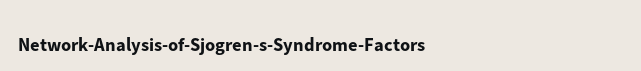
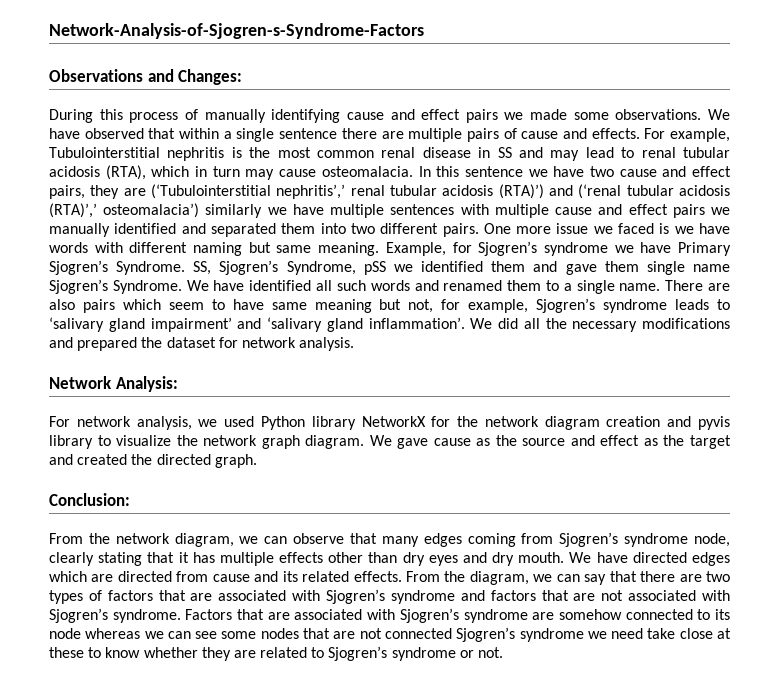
(425, 46) none -> [49,69,243,85] [49,109,730,123] [49,128,730,142] [49,147,730,161] [49,165,731,180] [49,184,731,199] [49,203,731,218] [49,223,730,237] [49,241,732,256] [49,260,730,275] [49,279,730,294] [49,298,730,313] [49,317,730,332] [49,337,355,351] [49,376,178,392] [49,416,731,430] [49,435,731,449] [49,454,257,468] [49,493,130,506] [49,532,730,547] [49,552,730,566] [49,571,731,585] [49,589,730,604] [49,608,731,623] [49,627,731,642] [49,646,504,661] // Observations and Changes: // During this process of manually identifying cause and effect pairs we made some observations. We have observed that within a single sentence there are multiple pairs of cause and effects. For example, Tubulointerstitial nephritis is the most common renal disease in SS and may lead to renal tubular acidosis (RTA), which in turn may cause osteomalacia. In this sentence we have two cause and effect pairs, they are (‘Tubulointerstitial nephritis’,’ renal tubular acidosis (RTA)’) and (‘renal tubular acidosis (RTA)’,’ osteomalacia’) similarly we have multiple sentences with multiple cause and effect pairs we manually identified and separated them into two different pairs. One more issue we faced is we have words with different naming but same meaning. Example, for Sjogren’s syndrome we have Primary Sjogren’s Syndrome. SS, Sjogren’s Syndrome, pSS we identified them and gave them single name Sjogren’s Syndrome. We have identified all such words and renamed them to a single name. There are also pairs which seem to have same meaning but not, for example, Sjogren’s syndrome leads to ‘salivary gland impairment’ and ‘salivary gland inflammation’. We did all the necessary modifications and prepared the dataset for network analysis. // Network Analysis: // For network analysis, we used Python library NetworkX for the network diagram creation and pyvis library to visualize the network graph diagram. We gave cause as the source and effect as the target and created the directed graph. // Conclusion: // From the network diagram, we can observe that many edges coming from Sjogren’s syndrome node, clearly stating that it has multiple effects other than dry eyes and dry mouth. We have directed edges which are directed from cause and its related effects. From the diagram, we can say that there are two types of factors that are associated with Sjogren’s syndrome and factors that are not associated with Sjogren’s syndrome. Factors that are associated with Sjogren’s syndrome are somehow connected to its node whereas we can see some nodes that are not connected Sjogren’s syndrome we need take close at these to know whether they are related to Sjogren’s syndrome or not.

